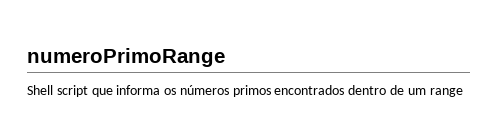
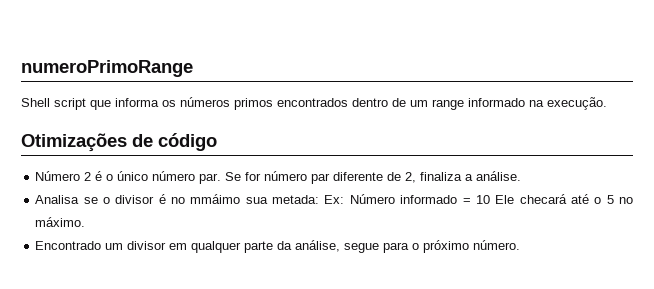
(463, 92) none -> [468,97,607,110] [21,133,217,152] [35,171,522,184] [35,194,633,204] [35,217,86,227] [35,240,521,253] informado na execução. // Otimizações de código // Número 2 é o único número par. Se for número par diferente de 2, finaliza a análise. // Analisa se o divisor é no mmáimo sua metada: Ex: Número informado = 10 Ele checará até o 5 no máximo. // Encontrado um divisor em qualquer parte da análise, segue para o próximo número.

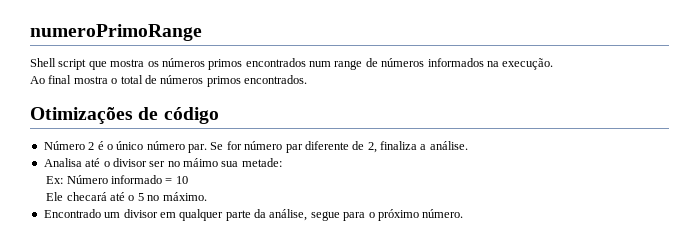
[115,98,159,107] informa -> [110,59,145,67] mostra
[352,97,607,110] dentro de um range informado na execução. -> [309,58,554,70] [30,75,307,87] num range de números informados na execução. // Ao final mostra o total de números primos encontrados.
[83,197,98,204] se -> [85,158,101,167] até
[158,194,320,204] é no mmáimo sua metada: -> [149,158,282,167] ser no máimo sua metade: //
(490, 199) none -> (188, 180) //

